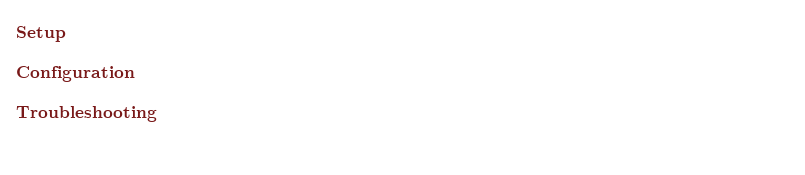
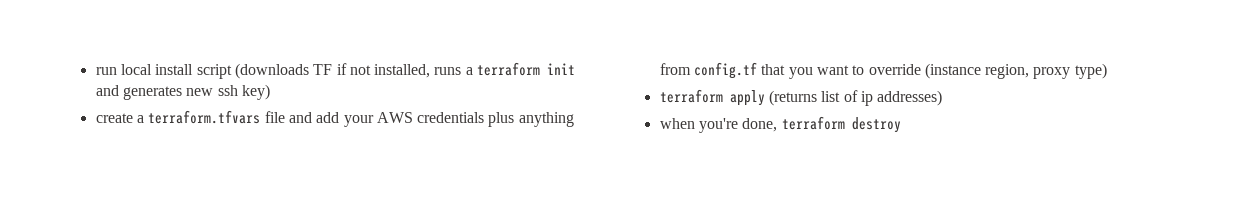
[16,26,66,42] [16,66,135,82] [16,106,157,122] Setup // Configuration // Troubleshooting -> [95,62,576,79] [95,84,270,100] [95,110,574,127] [659,62,1107,79] [659,89,943,106] [659,116,901,133] run local install script (downloads TF if not installed, runs a terraform init and generates new ssh key) // create a terraform.tfvars file and add your AWS credentials plus anything from config.tf that you want to override (instance region, proxy type) // terraform apply (returns list of ip addresses) // when you're done, terraform destroy

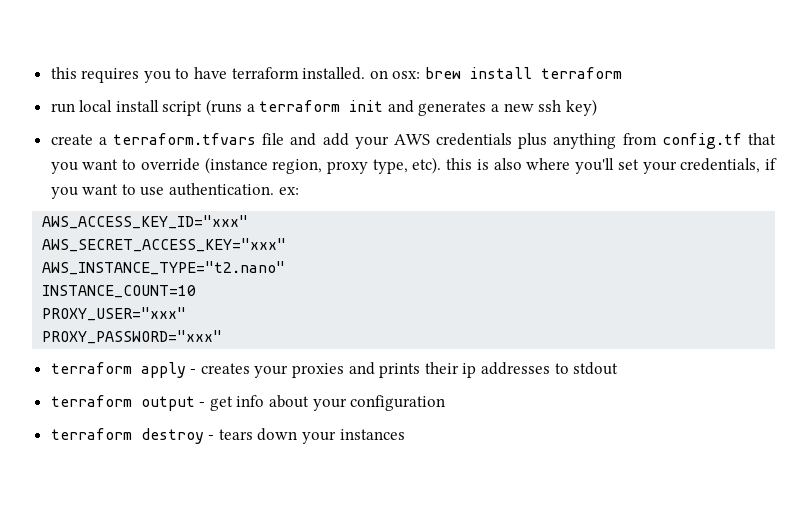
[95,63,462,79] run local install script (downloads TF if not installed, runs -> [50,67,623,83] [50,99,243,116] this requires you to have terraform installed. on osx: brew install terraform // run local install script (runs
(182, 93) none -> [491,104,500,112] a
[1074,63,1107,79] [659,89,943,106] [659,116,901,133] type) // terraform apply (returns list of ip addresses) // when you're done, terraform destroy -> [372,157,777,174] [50,183,299,199] [42,215,249,229] [42,238,287,252] [42,261,286,275] [42,285,197,298] [42,307,187,321] [42,330,223,344] [50,362,619,378] [50,395,446,411] [50,428,405,444] type, etc). this is also where you'll set your credentials, if you want to use authentication. ex: // AWS_ACCESS_KEY_ID="xxx" // AWS_SECRET_ACCESS_KEY="xxx" // AWS_INSTANCE_TYPE="t2.nano" // INSTANCE_COUNT=10 // PROXY_USER="xxx" // PROXY_PASSWORD="xxx" // terraform apply - creates your proxies and prints their ip addresses to stdout // terraform output - get info about your configuration // terraform destroy - tears down your instances

